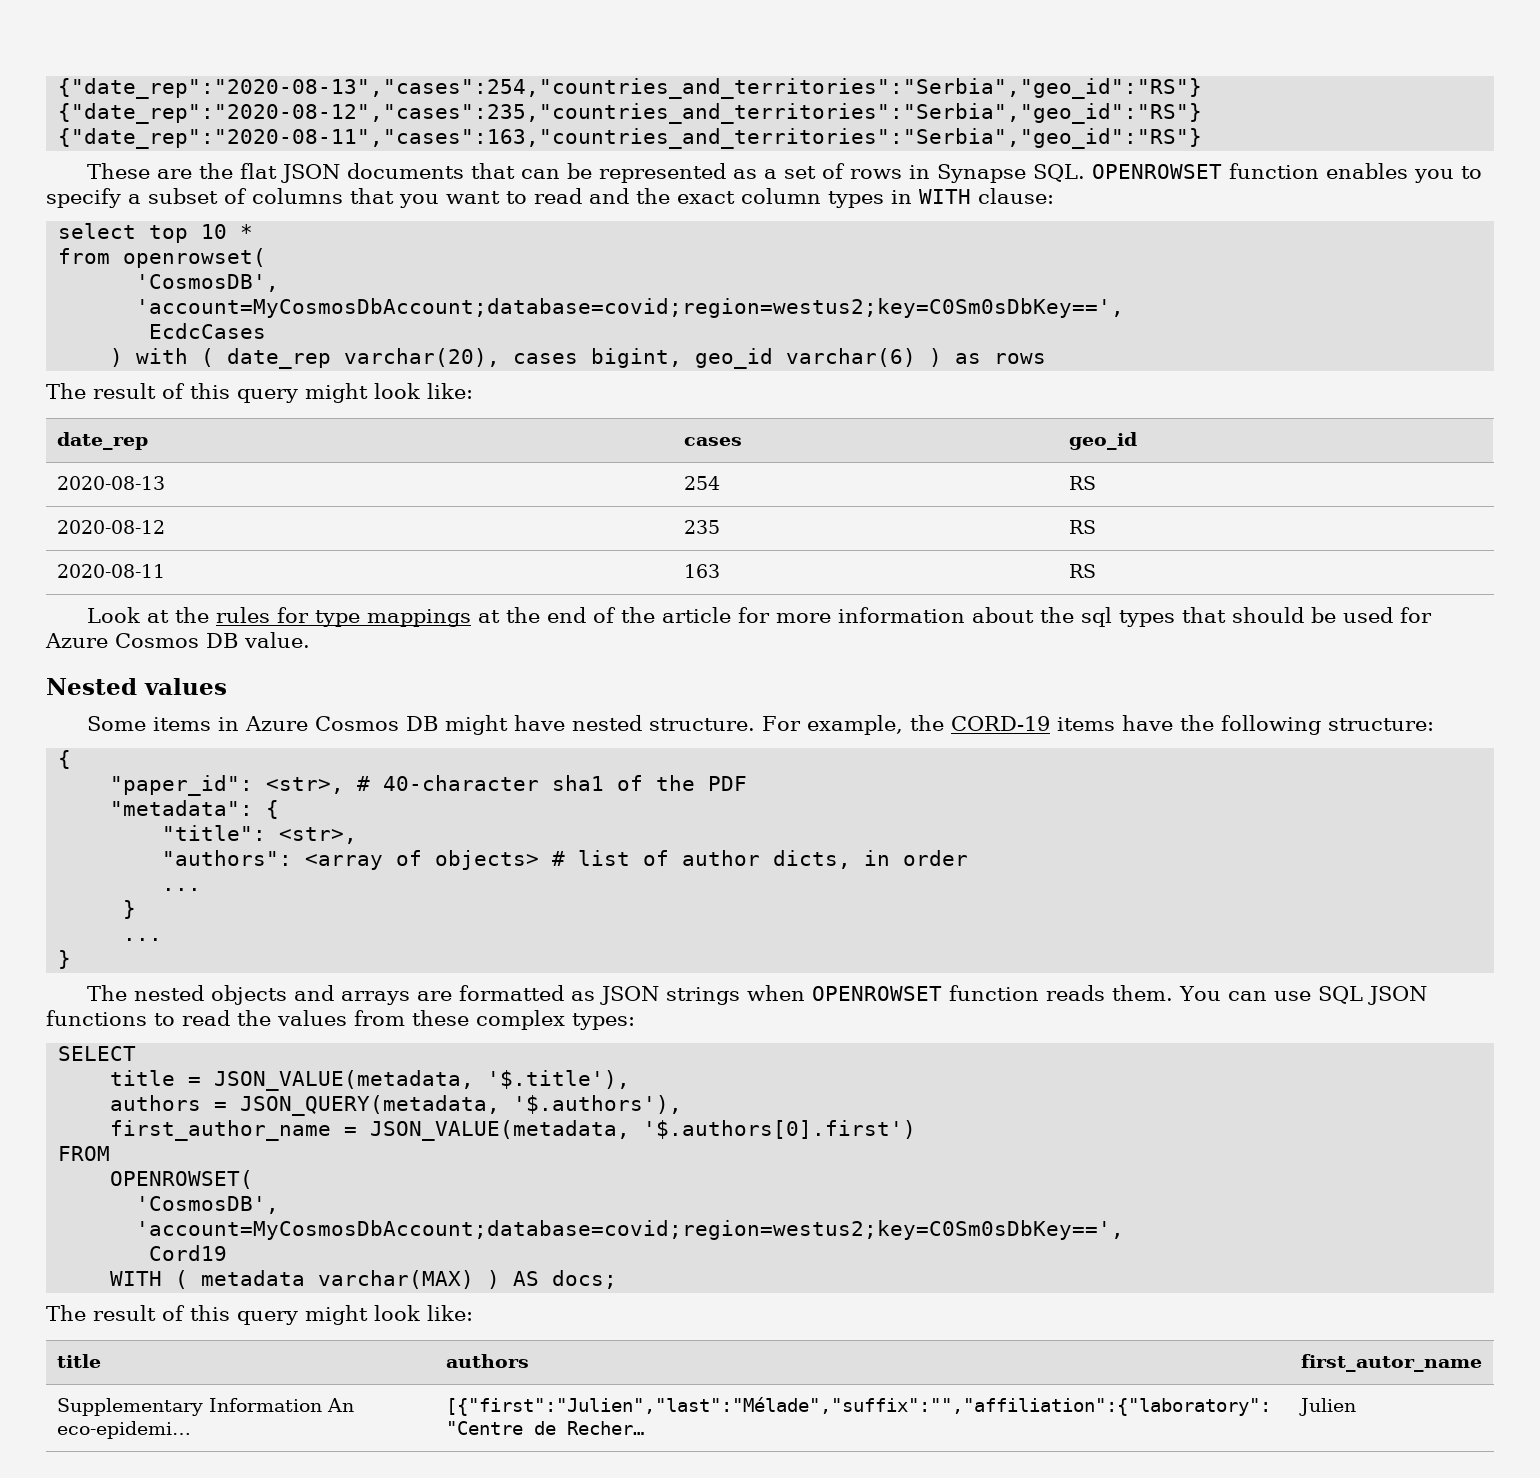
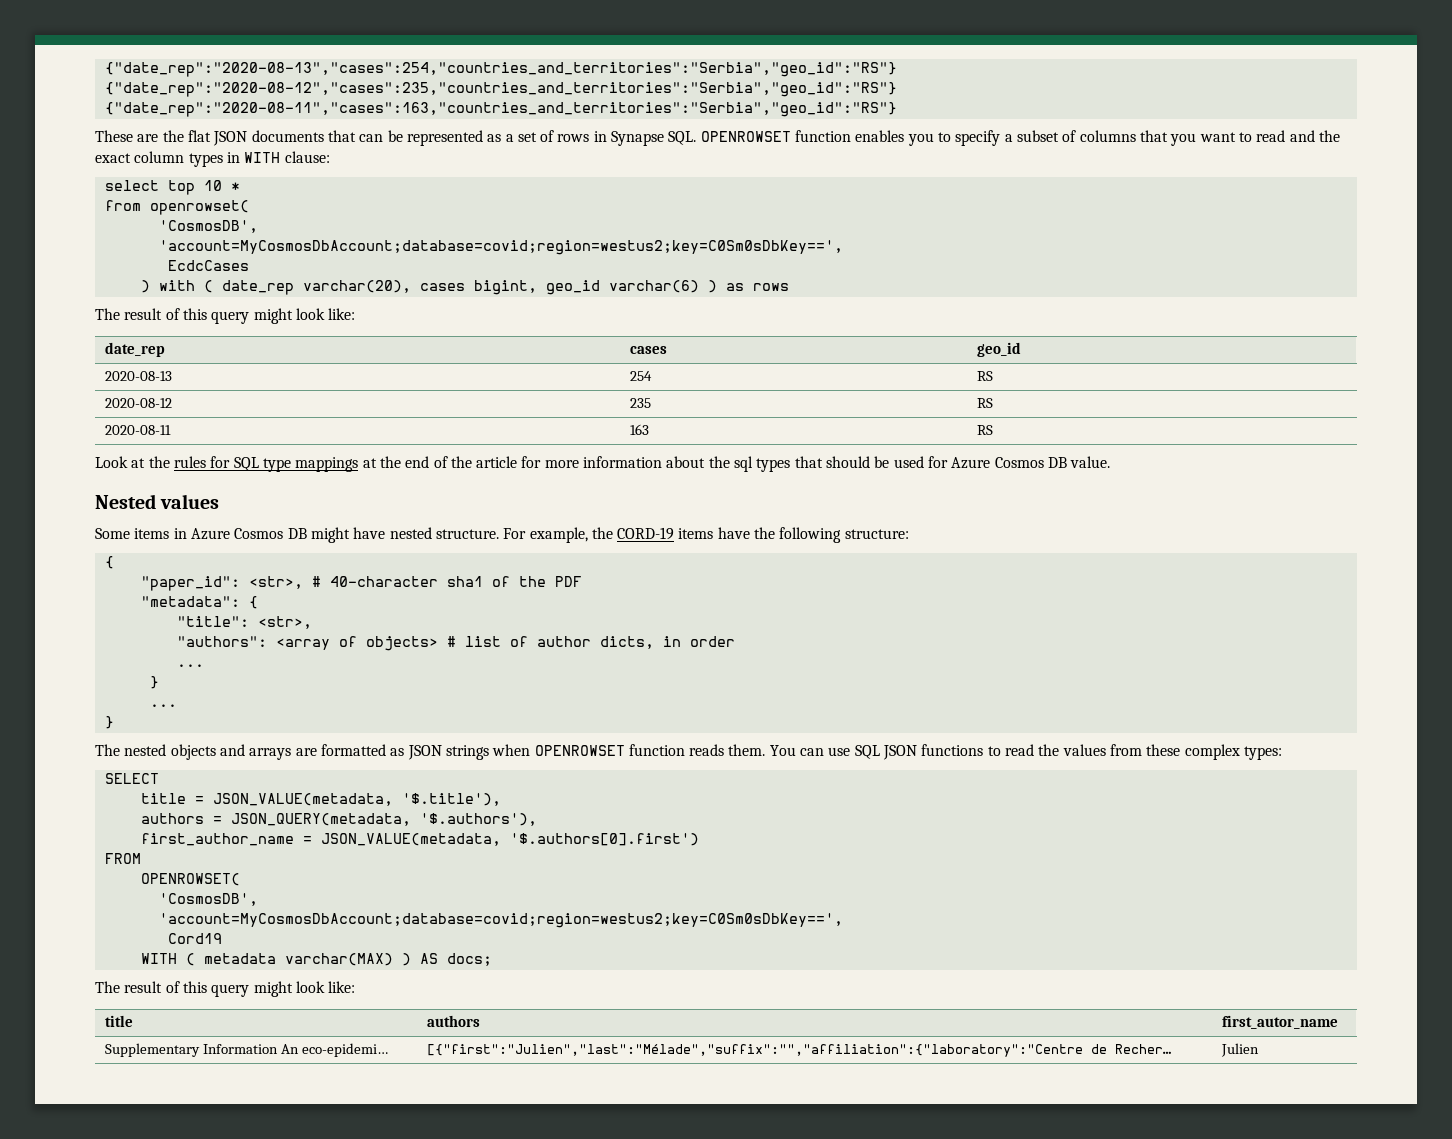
(310, 615) none -> [233,457,259,471] SQL

